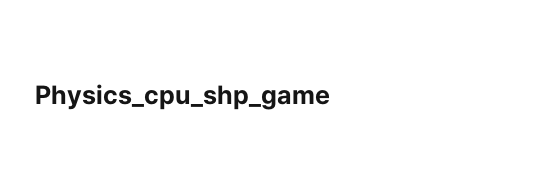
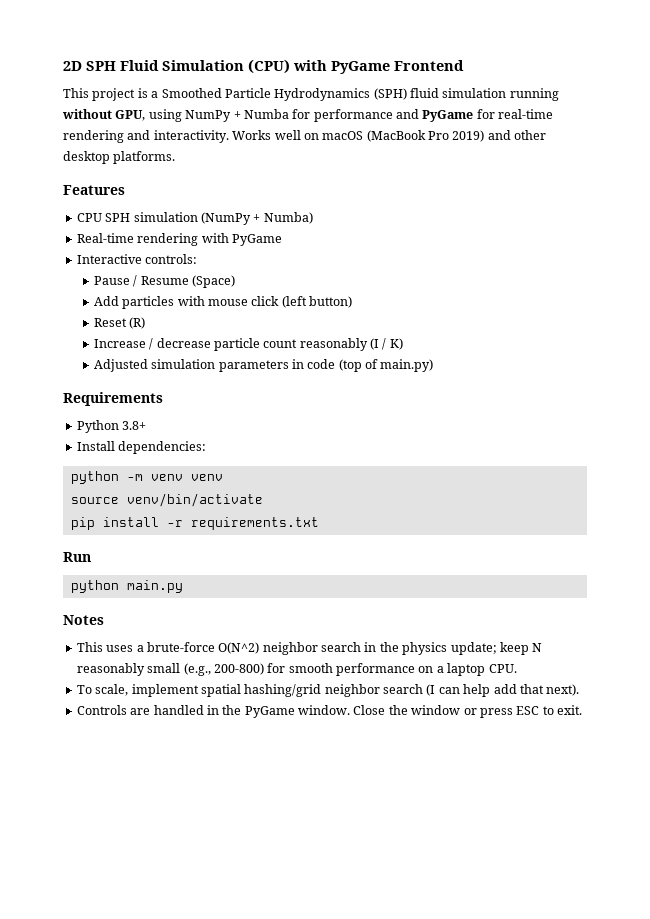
[35,84,330,110] Physics_cpu_shp_game -> [63,59,464,74] [63,88,559,101] [62,109,554,122] [63,130,547,143] [63,151,176,164] [63,185,125,195] [76,212,313,225] [76,233,282,246] [76,254,198,264] [93,275,235,288] [93,296,353,309] [93,317,146,329] [93,338,403,351] [93,359,434,372] [63,392,163,406] [76,420,147,433] [76,441,207,454] [70,471,223,484] [70,493,263,507] [70,517,319,530] [63,552,91,562] [70,580,183,593] [63,615,104,625] [76,642,543,655] [76,663,517,676] [76,684,580,697] [76,705,582,718] 2D SPH Fluid Simulation (CPU) with PyGame Frontend // This project is a Smoothed Particle Hydrodynamics (SPH) fluid simulation running without GPU, using NumPy + Numba for performance and PyGame for real-time rendering and interactivity. Works well on macOS (MacBook Pro 2019) and other desktop platforms. // Features // CPU SPH simulation (NumPy + Numba) // Real-time rendering with PyGame // Interactive controls: // Pause / Resume (Space) // Add particles with mouse click (left button) // Reset (R) // Increase / decrease particle count reasonably (I / K) // Adjusted simulation parameters in code (top of main.py) // Requirements // Python 3.8+ // Install dependencies: // python -m venv venv // source venv/bin/activate // pip install -r requirements.txt // Run // python main.py // Notes // This uses a brute-force O(N^2) neighbor search in the physics update; keep N reasonably small (e.g., 200-800) for smooth performance on a laptop CPU. // To scale, implement spatial hashing/grid neighbor search (I can help add that next). // Controls are handled in the PyGame window. Close the window or press ESC to exit.

